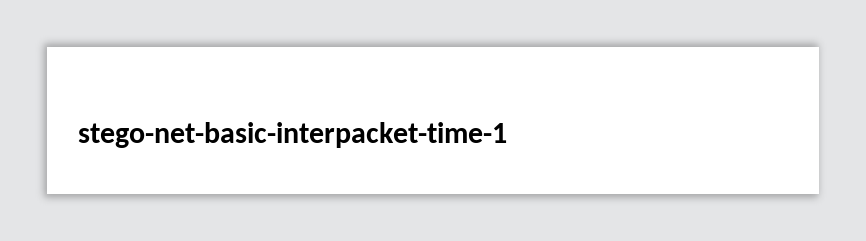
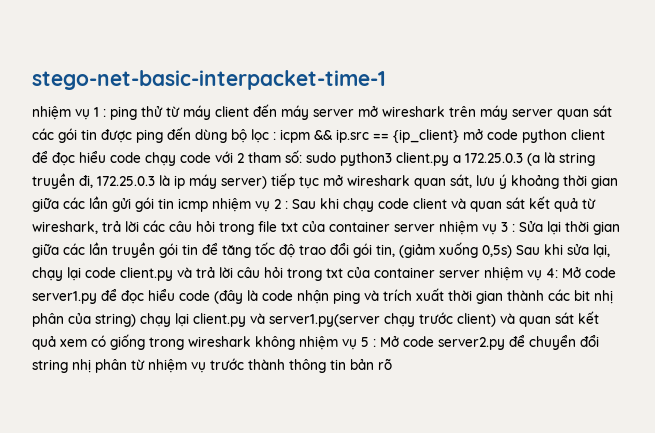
(507, 135) none -> [32,104,612,120] [32,127,605,143] [32,150,595,166] [32,173,618,189] [32,196,596,212] [32,220,620,235] [32,242,610,258] [32,266,616,281] [32,288,613,304] [32,311,599,327] [32,334,599,350] [32,358,392,373] // nhiệm vụ 1 : ping thử từ máy client đến máy server mở wireshark trên máy server quan sát các gói tin được ping đến dùng bộ lọc : icpm && ip.src == {ip_client} mở code python client để đọc hiểu code chạy code với 2 tham số: sudo python3 client.py a 172.25.0.3 (a là string truyền đi, 172.25.0.3 là ip máy server) tiếp tục mở wireshark quan sát, lưu ý khoảng thời gian giữa các lần gửi gói tin icmp nhiệm vụ 2 : Sau khi chạy code client và quan sát kết quả từ wireshark, trả lời các câu hỏi trong file txt của container server nhiệm vụ 3 : Sửa lại thời gian giữa các lần truyền gói tin để tăng tốc độ trao đổi gói tin, (giảm xuống 0,5s) Sau khi sửa lại, chạy lại code client.py và trả lời câu hỏi trong txt của container server nhiệm vụ 4: Mở code server1.py để đọc hiểu code (đây là code nhận ping và trích xuất thời gian thành các bit nhị phân của string) chạy lại client.py và server1.py(server chạy trước client) và quan sát kết quả xem có giống trong wireshark không nhiệm vụ 5 : Mở code server2.py để chuyển đổi string nhị phân từ nhiệm vụ trước thành thông tin bản rõ

